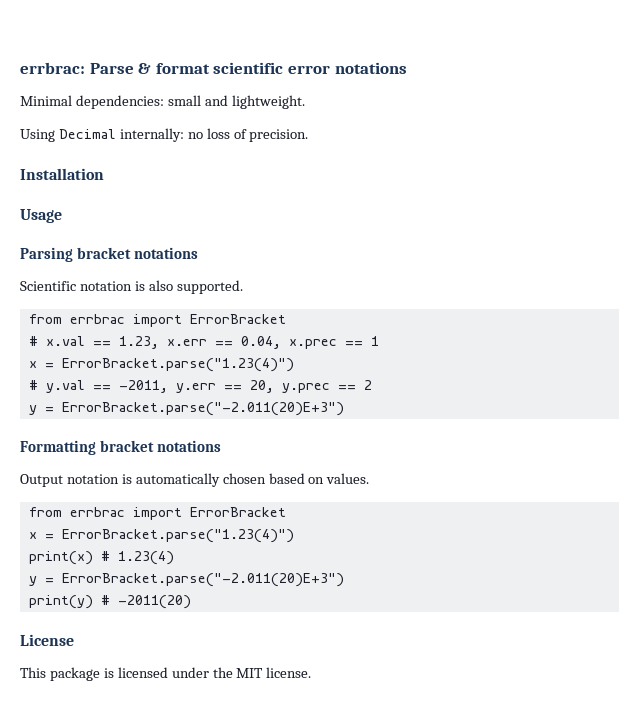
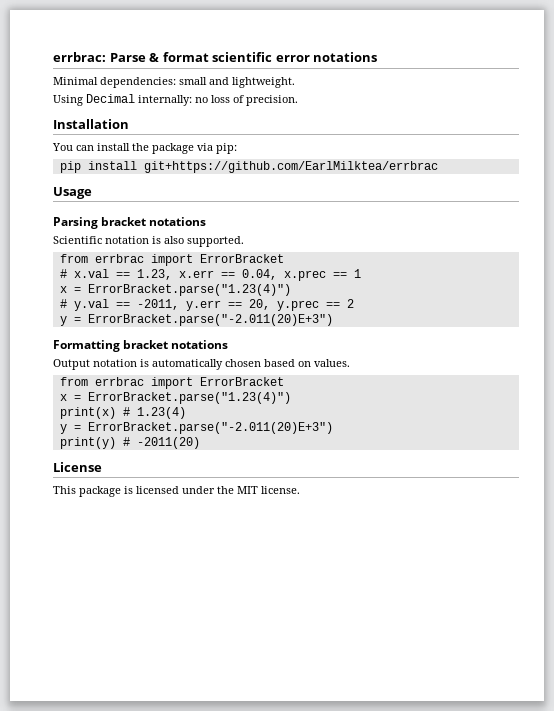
(104, 174) none -> [52,143,237,154] [59,161,438,173] // You can install the package via pip: // pip install git+https://github.com/EarlMilktea/errbrac

